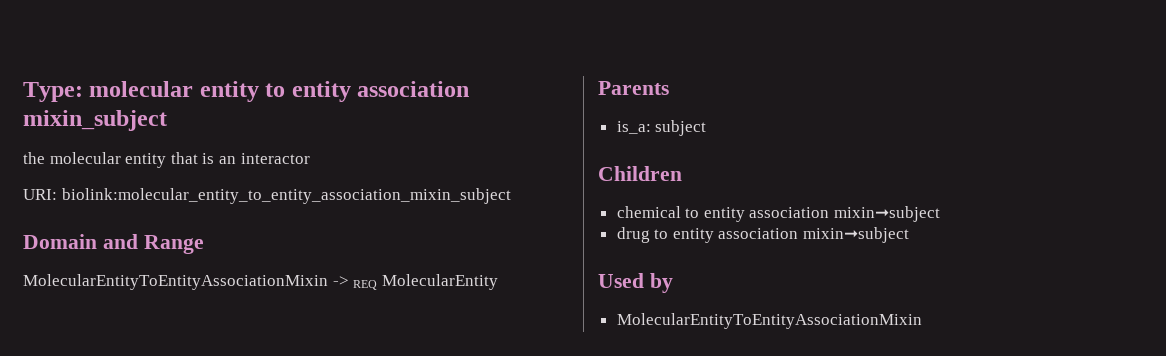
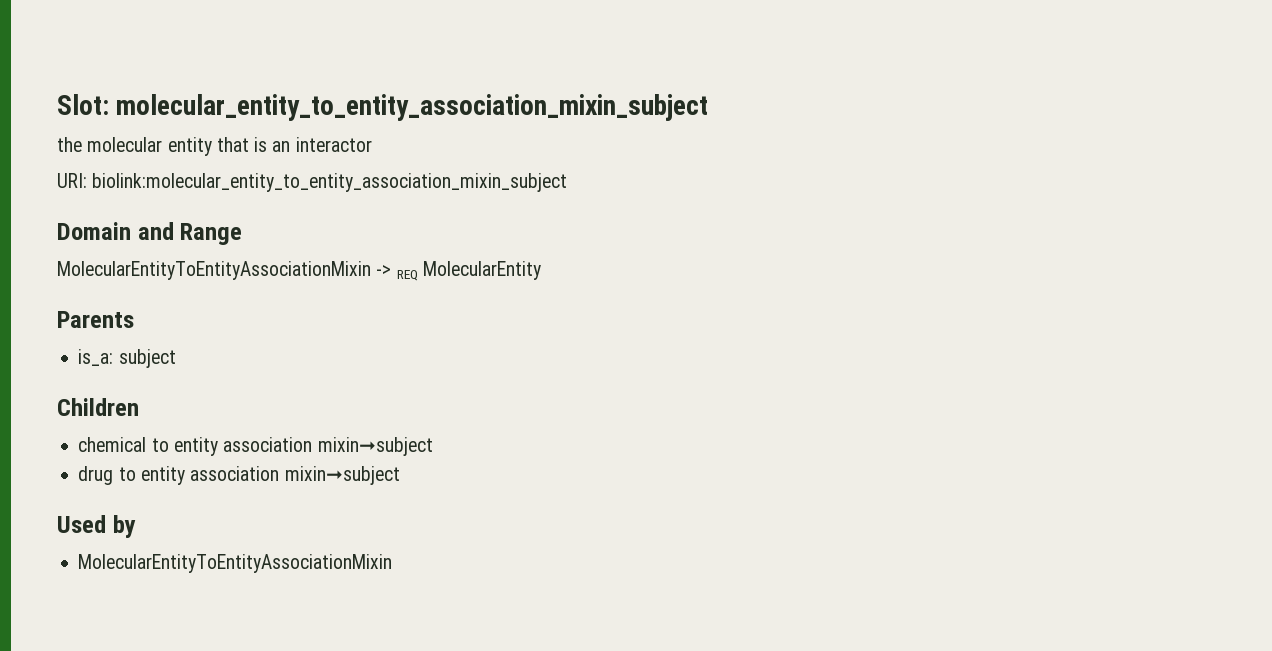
[23,81,470,102] [23,110,167,131] Type: molecular entity to entity association mixin_subject -> [57,94,709,121] Slot: molecular_entity_to_entity_association_mixin_subject

